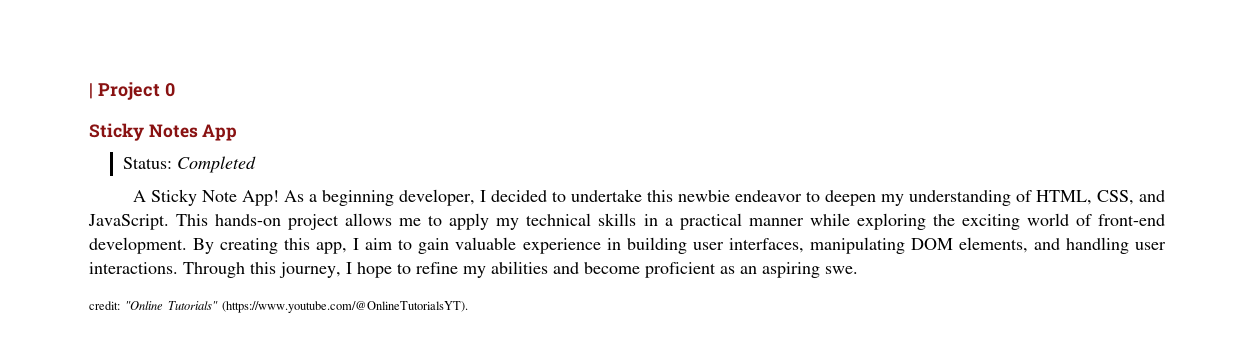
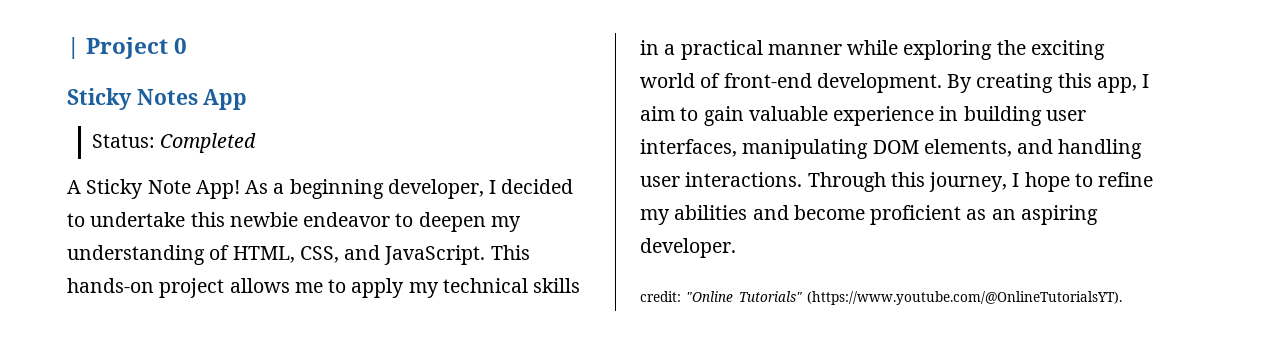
[825,266,858,274] swe. -> [640,238,736,258] developer.

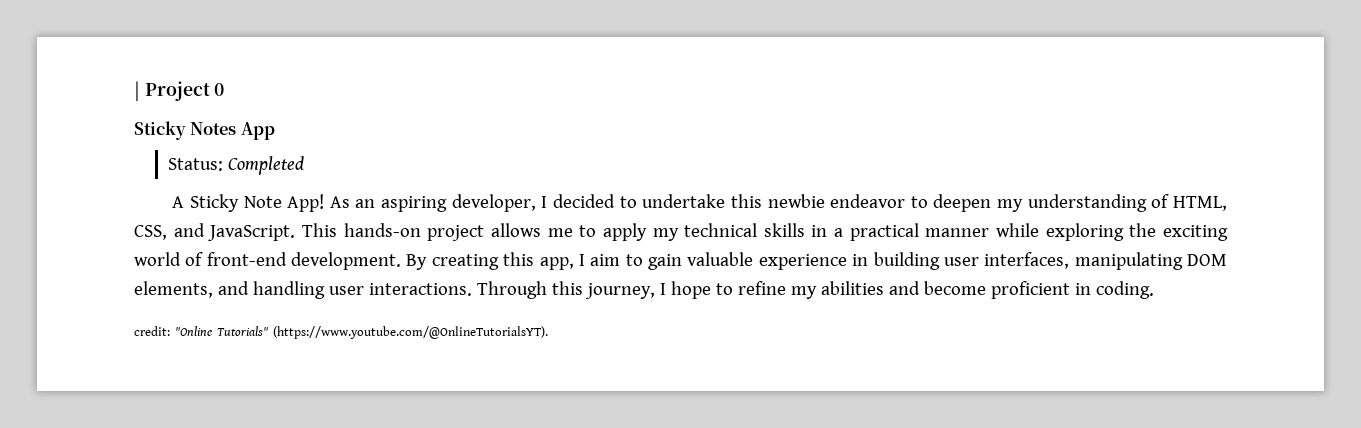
[273,179,384,199] a beginning -> [355,196,448,212] an aspiring
[966,205,1098,225] [640,238,736,258] as an aspiring developer. -> [1074,281,1154,299] in coding.

